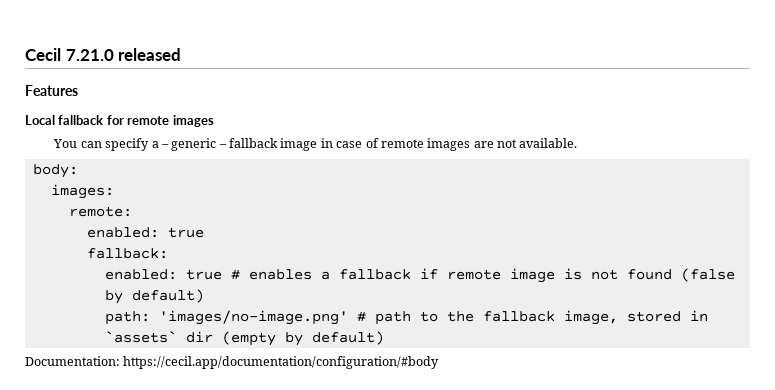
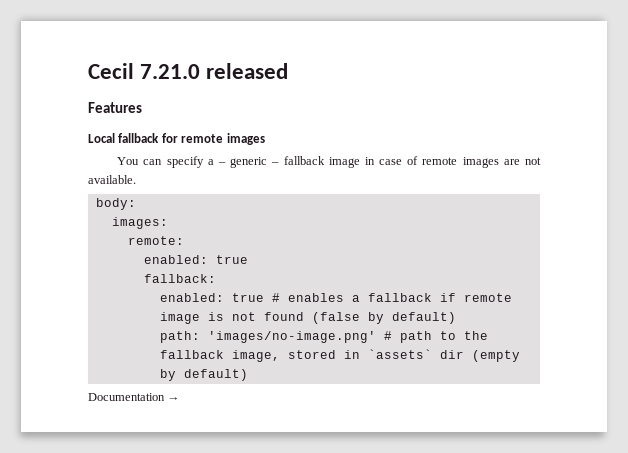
[25,356,440,369] Documentation: https://cecil.app/documentation/configuration/#body -> [88,393,181,401] Documentation →

